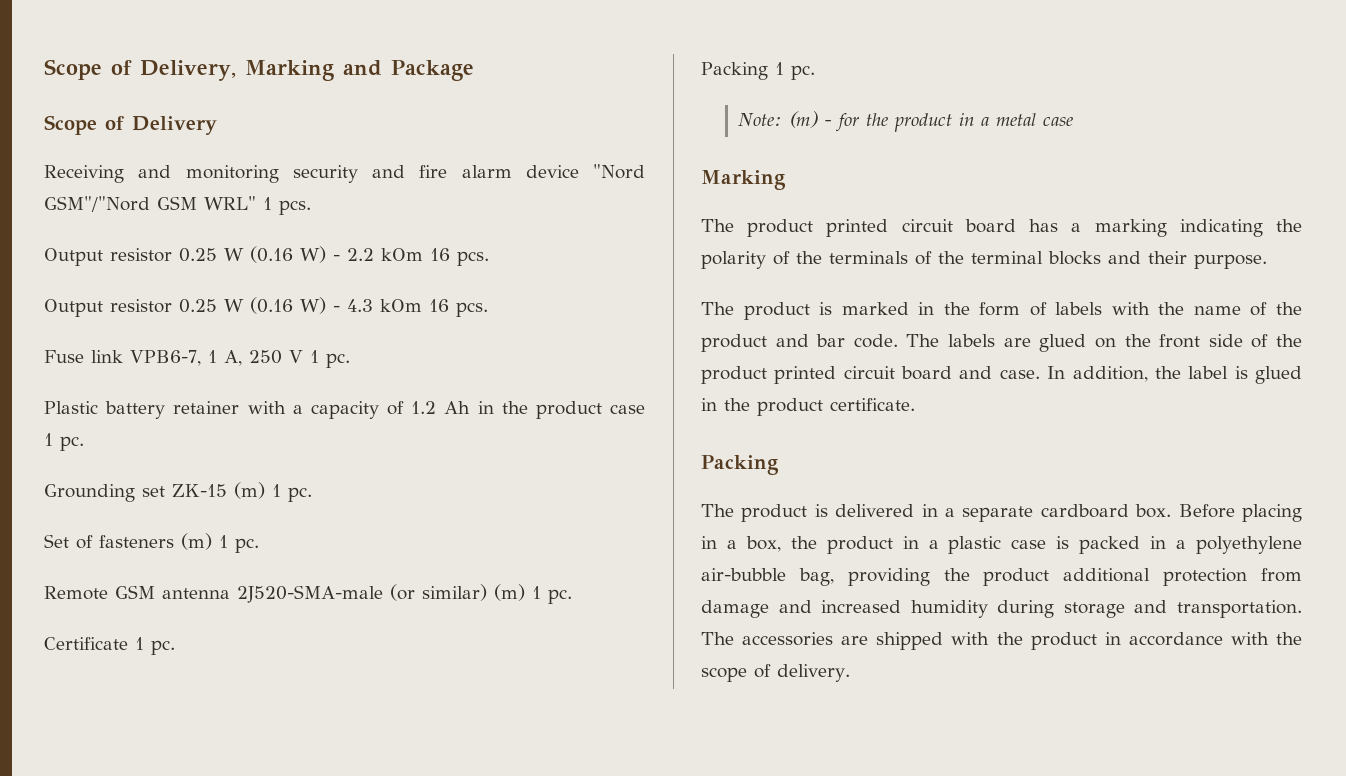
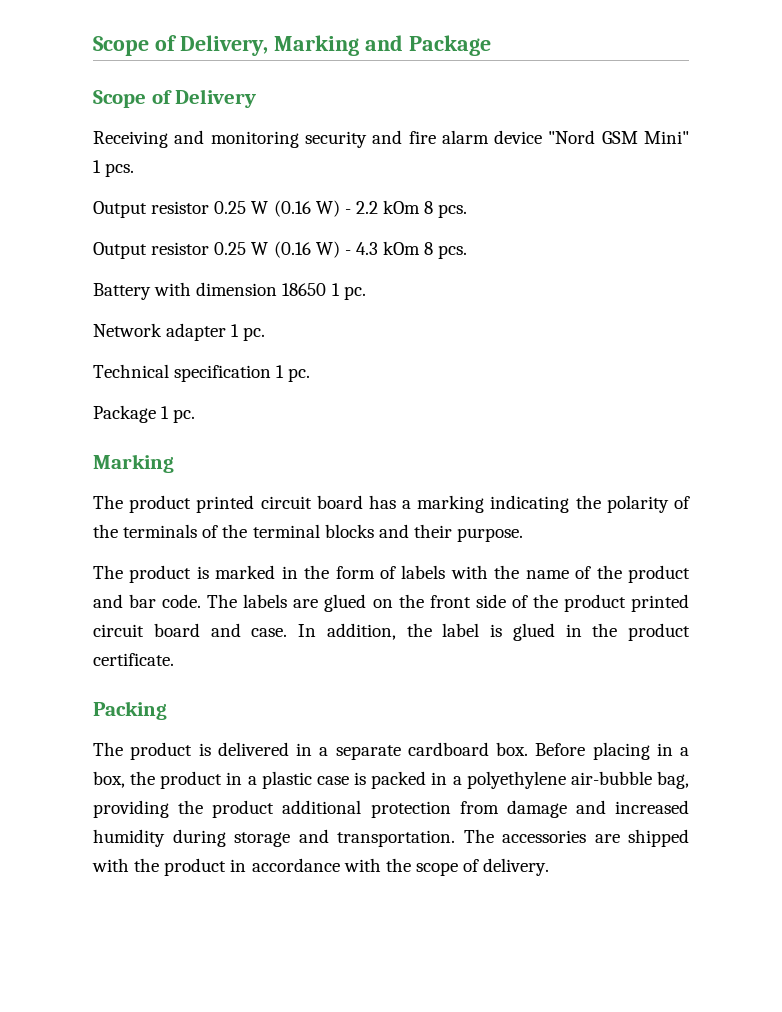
[44,196,256,212] GSM"/"Nord GSM WRL" -> [601,131,689,144] GSM Mini"
[430,248,450,261] 16 -> [424,201,434,214] 8
[429,299,488,317] [44,350,350,368] [44,401,646,419] [44,433,84,451] [44,482,312,502] [44,533,259,553] [44,584,572,604] [44,637,175,655] [701,62,815,80] [738,111,1074,132] 16 pcs. // Fuse link VPB6-7, 1 A, 250 V 1 pc. // Plastic battery retainer with a capacity of 1.2 Ah in the product case 1 pc. // Grounding set ZK-15 (m) 1 pc. // Set of fasteners (m) 1 pc. // Remote GSM antenna 2J520-SMA-male (or similar) (m) 1 pc. // Certificate 1 pc. // Packing 1 pc. // Note: (m) - for the product in a metal case -> [424,242,468,259] [93,282,366,300] [93,323,266,341] [93,364,311,382] [93,405,196,423] 8 pcs. // Battery with dimension 18650 1 pc. // Network adapter 1 pc. // Technical specification 1 pc. // Package 1 pc.

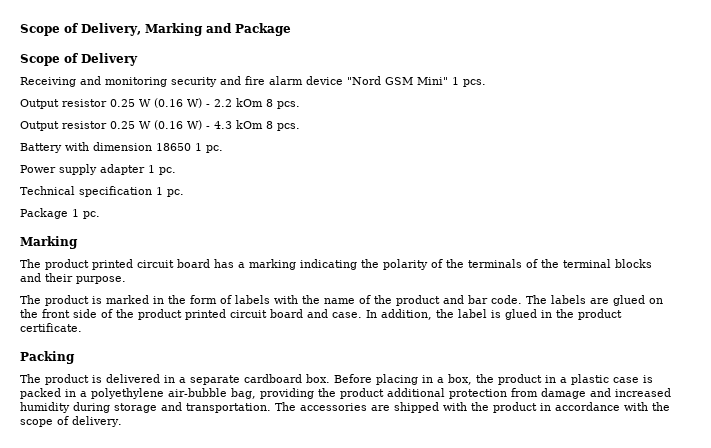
[93,323,162,337] Network -> [20,164,97,175] Power supply

